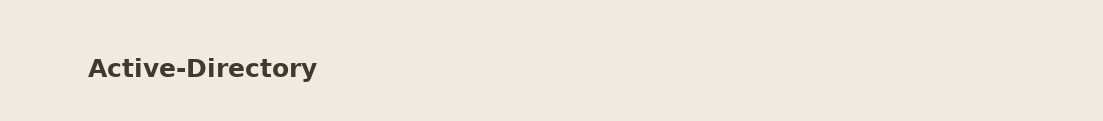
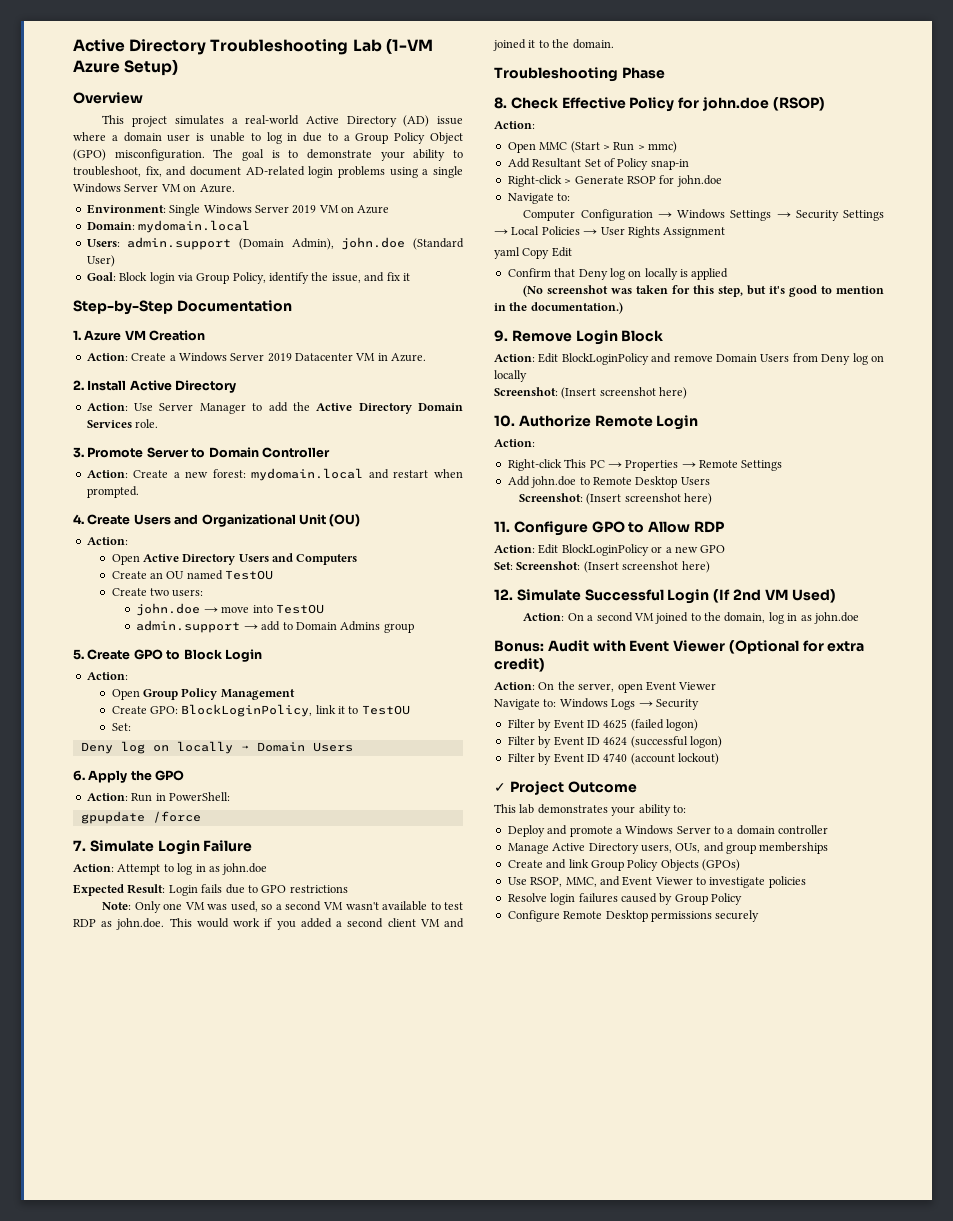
[88,58,317,82] Active-Directory -> [73,38,433,55] [73,59,179,76] [73,92,143,104] [102,115,463,127] [73,132,463,144] [73,149,464,161] [73,166,464,178] [73,183,235,193] [86,204,390,216] [86,220,251,233] [86,237,464,250] [86,255,115,267] [86,272,410,284] [73,300,292,315] [73,330,206,341] [86,352,427,362] [73,380,237,393] [86,402,463,414] [86,419,159,428] [73,447,330,458] [86,468,463,481] [86,486,139,498] [73,514,361,527] [86,537,128,545] [111,553,358,565] [111,570,274,580] [111,588,204,597] [136,603,324,616] [136,620,414,633] [73,649,262,662] [86,672,128,680] [111,688,295,700] [111,704,410,717] [111,723,131,731] [80,741,353,754] [73,770,185,783] [86,792,230,802] [80,811,201,824] [73,840,253,855] [73,863,268,875] [73,884,348,896] [102,901,464,913] [73,918,464,930] [493,39,614,51] [494,67,665,82] [494,97,825,112] [494,121,535,129] [507,141,677,153] [507,158,689,170] [507,175,722,187] [507,193,571,204] [523,209,884,221] [494,226,726,238] [494,247,572,259] [507,268,729,280] [523,285,884,297] [494,302,623,314] [494,330,664,345] [494,353,884,365] [494,370,527,382] [494,387,688,399] [494,415,699,430] [494,439,535,447] [507,459,783,471] [507,476,710,488] [518,493,712,505] [494,521,725,536] [494,544,726,556] [494,561,710,573] [494,589,837,604] [523,612,859,624] [494,640,865,654] [494,658,545,672] [494,681,717,693] [494,698,699,710] [507,719,698,731] [507,736,722,748] [507,753,719,765] [494,781,637,795] [494,804,686,816] [507,825,829,837] [507,842,829,854] [507,859,740,871] [507,876,806,888] [507,893,742,905] [507,910,760,922] Active Directory Troubleshooting Lab (1-VM Azure Setup) // Overview // This project simulates a real-world Active Directory (AD) issue where a domain user is unable to log in due to a Group Policy Object (GPO) misconfiguration. The goal is to demonstrate your ability to troubleshoot, fix, and document AD-related login problems using a single Windows Server VM on Azure. // Environment: Single Windows Server 2019 VM on Azure // Domain: mydomain.local // Users: admin.support (Domain Admin), john.doe (Standard User) // Goal: Block login via Group Policy, identify the issue, and fix it // Step-by-Step Documentation // 1. Azure VM Creation // Action: Create a Windows Server 2019 Datacenter VM in Azure. // 2. Install Active Directory // Action: Use Server Manager to add the Active Directory Domain Services role. // 3. Promote Server to Domain Controller // Action: Create a new forest: mydomain.local and restart when prompted. // 4. Create Users and Organizational Unit (OU) // Action: // Open Active Directory Users and Computers // Create an OU named TestOU // Create two users: // john.doe → move into TestOU // admin.support → add to Domain Admins group // 5. Create GPO to Block Login // Action: // Open Group Policy Management // Create GPO: BlockLoginPolicy, link it to TestOU // Set: // Deny log on locally → Domain Users // 6. Apply the GPO // Action: Run in PowerShell: // gpupdate /force // 7. Simulate Login Failure // Action: Attempt to log in as john.doe // Expected Result: Login fails due to GPO restrictions // Note: Only one VM was used, so a second VM wasn't available to test RDP as john.doe. This would work if you added a second client VM and joined it to the domain. // Troubleshooting Phase // 8. Check Effective Policy for john.doe (RSOP) // Action: // Open MMC (Start > Run > mmc) // Add Resultant Set of Policy snap-in // Right-click > Generate RSOP for john.doe // Navigate to: // Computer Configuration → Windows Settings → Security Settings → Local Policies → User Rights Assignment // yaml Copy Edit // Confirm that Deny log on locally is applied // (No screenshot was taken for this step, but it's good to mention in the documentation.) // 9. Remove Login Block // Action: Edit BlockLoginPolicy and remove Domain Users from Deny log on locally // Screenshot: (Insert screenshot here) // 10. Authorize Remote Login // Action: // Right-click This PC → Properties → Remote Settings // Add john.doe to Remote Desktop Users // Screenshot: (Insert screenshot here) // 11. Configure GPO to Allow RDP // Action: Edit BlockLoginPolicy or a new GPO // Set: Screenshot: (Insert screenshot here) // 12. Simulate Successful Login (If 2nd VM Used) // Action: On a second VM joined to the domain, log in as john.doe // Bonus: Audit with Event Viewer (Optional for extra credit) // Action: On the server, open Event Viewer // Navigate to: Windows Logs → Security // Filter by Event ID 4625 (failed logon) // Filter by Event ID 4624 (successful logon) // Filter by Event ID 4740 (account lockout) // ✓ Project Outcome // This lab demonstrates your ability to: // Deploy and promote a Windows Server to a domain controller // Manage Active Directory users, OUs, and group memberships // Create and link Group Policy Objects (GPOs) // Use RSOP, MMC, and Event Viewer to investigate policies // Resolve login failures caused by Group Policy // Configure Remote Desktop permissions securely

